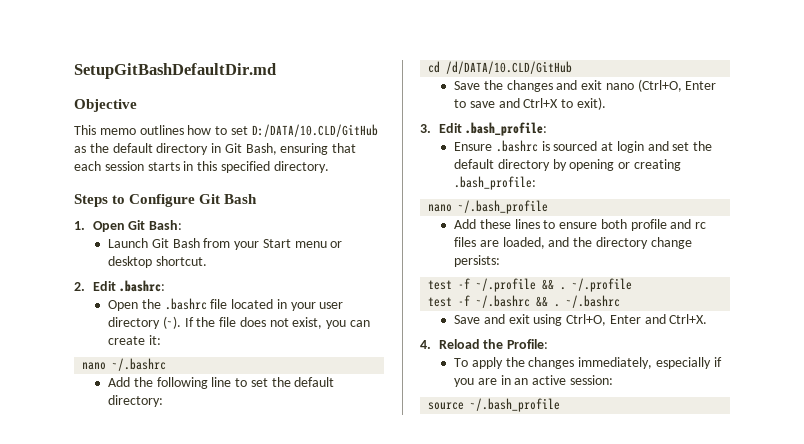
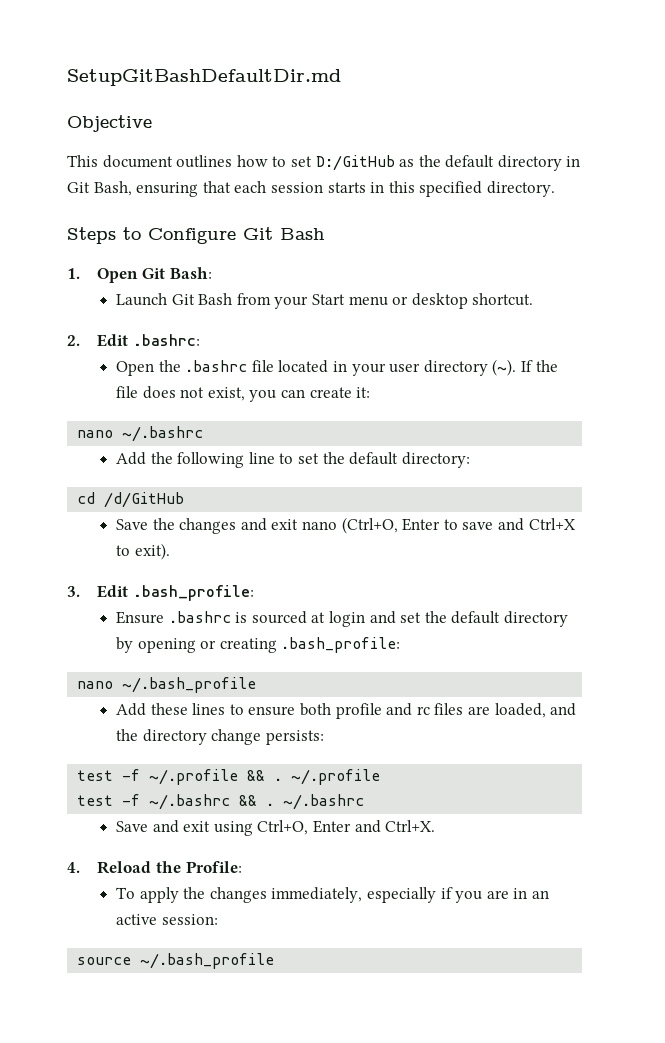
[99,128,136,135] memo -> [102,155,173,168] document
[251,124,378,137] D:/DATA/10.CLD/GitHub -> [315,155,395,171] D:/GitHub
[446,61,573,74] /d/DATA/10.CLD/GitHub -> [104,492,185,508] /d/GitHub

